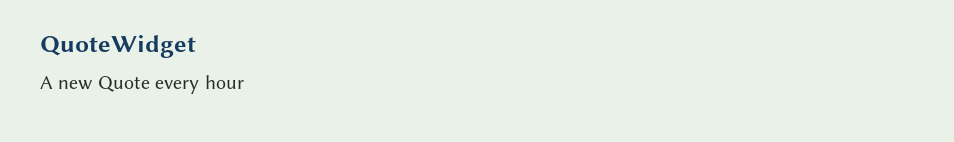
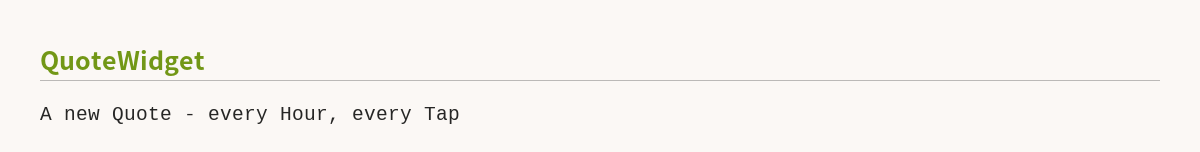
[155,75,244,94] every hour -> [184,107,460,124] - every Hour, every Tap

